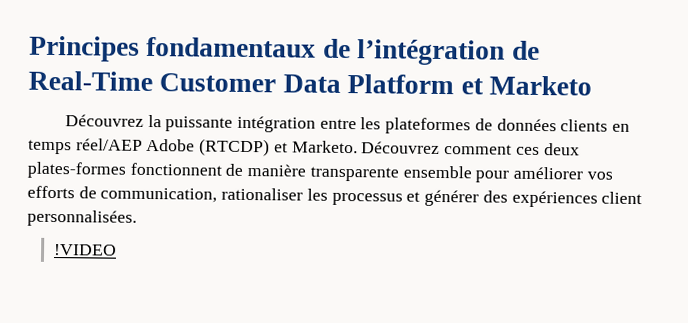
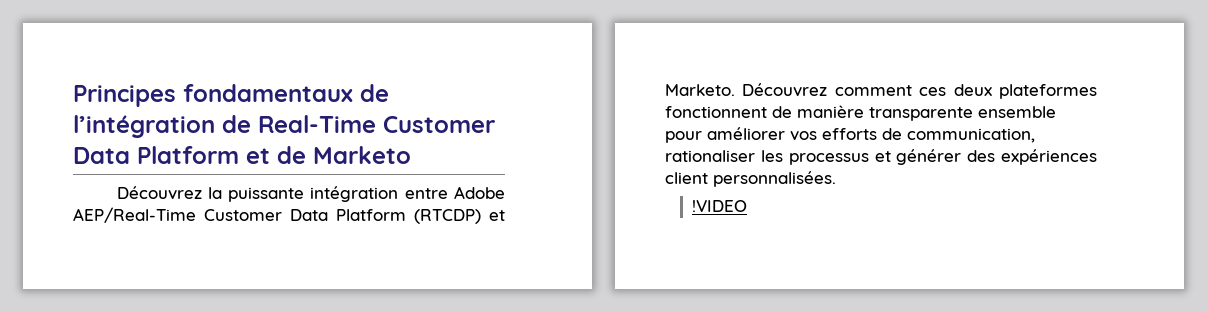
(484, 86) none -> [277,146,306,164] de
[360,117,631,135] [28,138,196,155] les plateformes de données clients en temps réel/AEP Adobe -> [454,186,505,199] [73,207,406,223] Adobe AEP/Real-Time Customer Data Platform
[27,161,126,179] plates-formes -> [999,84,1097,99] plateformes

